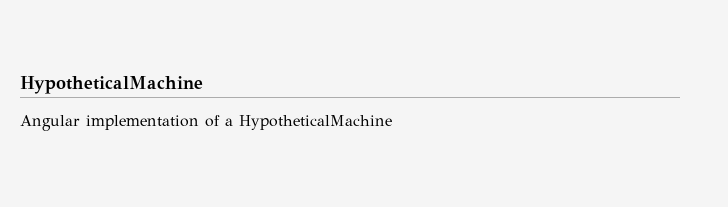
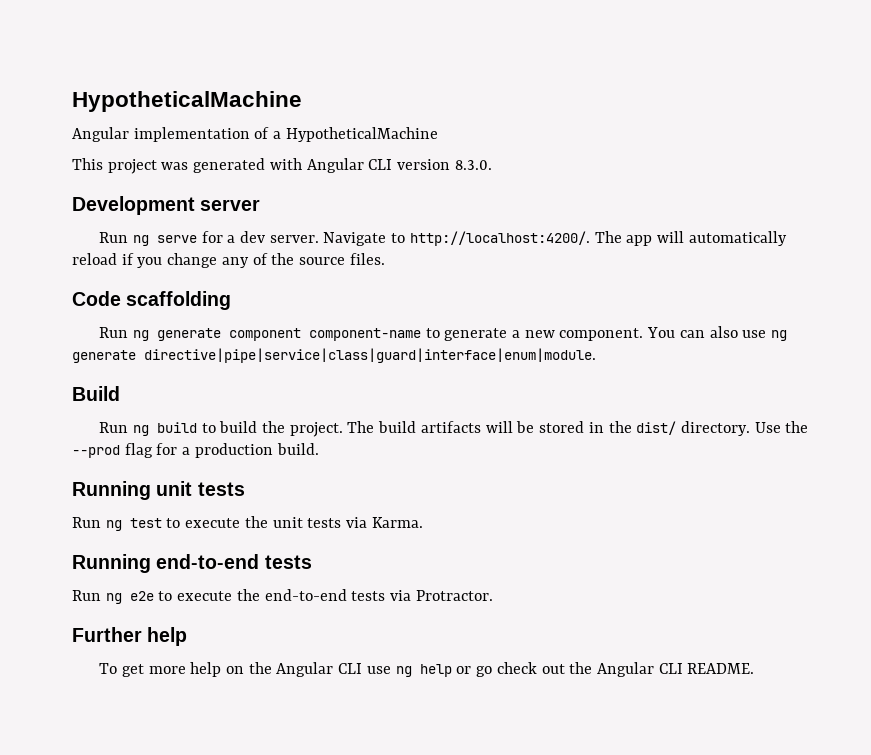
(392, 122) none -> [72,158,492,174] [72,196,261,215] [99,231,787,246] [72,253,385,268] [72,291,232,310] [99,326,788,341] [72,348,596,363] [72,386,120,401] [99,421,809,437] [72,443,319,458] [72,481,245,500] [72,516,423,531] [72,554,312,573] [72,589,493,604] [72,627,188,646] [99,662,755,677] // This project was generated with Angular CLI version 8.3.0. // Development server // Run ng serve for a dev server. Navigate to http://localhost:4200/. The app will automatically reload if you change any of the source files. // Code scaffolding // Run ng generate component component-name to generate a new component. You can also use ng generate directive|pipe|service|class|guard|interface|enum|module. // Build // Run ng build to build the project. The build artifacts will be stored in the dist/ directory. Use the --prod flag for a production build. // Running unit tests // Run ng test to execute the unit tests via Karma. // Running end-to-end tests // Run ng e2e to execute the end-to-end tests via Protractor. // Further help // To get more help on the Angular CLI use ng help or go check out the Angular CLI README.

